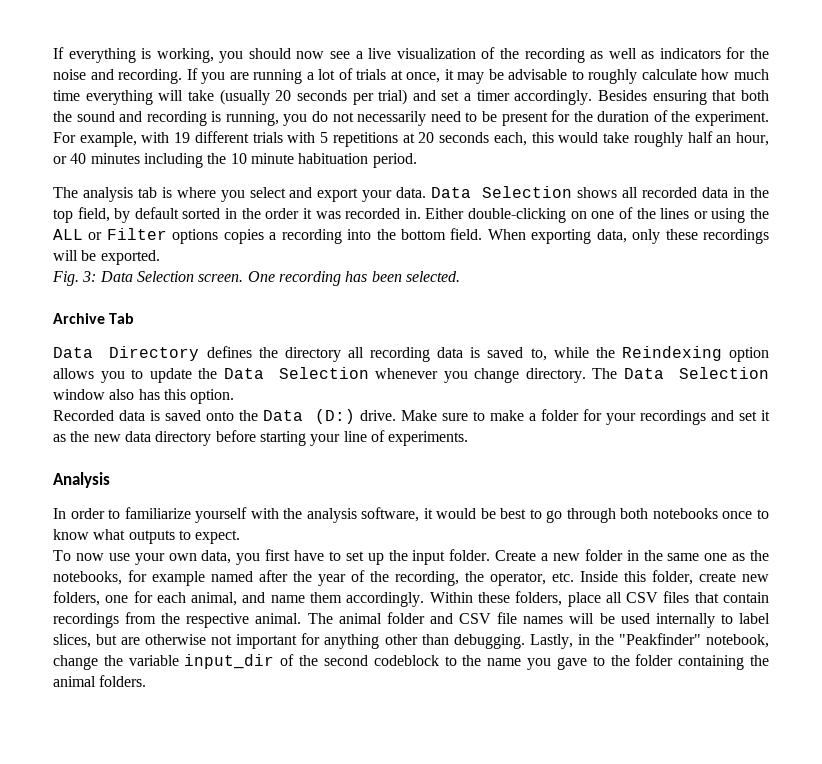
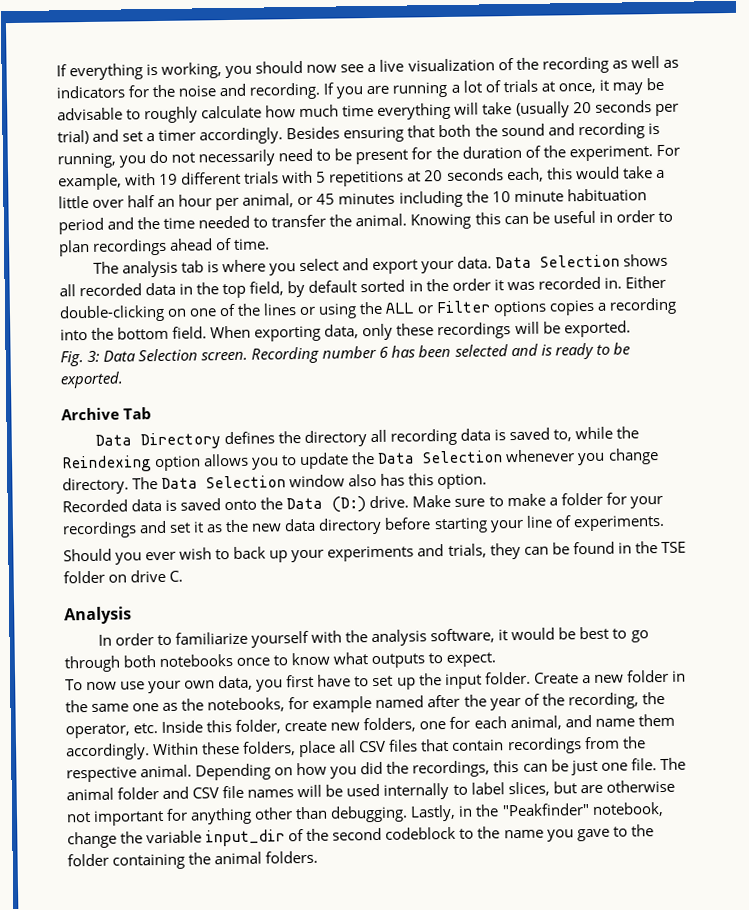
[633,131,769,147] [53,153,87,164] roughly half an hour, or 40 -> [655,169,665,179] [58,193,336,211] a little over half an hour per animal, or 45
[372,153,417,168] period. -> [58,210,673,235] [58,237,271,257] period and the time needed to transfer the animal. Knowing this can be useful in order to plan recordings ahead of time.
[247,271,460,286] One recording has been selected. -> [251,342,630,364] [60,371,124,389] Recording number 6 has been selected and is ready to be exported.
(469, 438) none -> [63,541,686,565] [63,569,184,584] // Should you ever wish to back up your experiments and trials, they can be found in the TSE folder on drive C.
(302, 618) none -> [195,758,657,781] Depending on how you did the recordings, this can be just one file.

